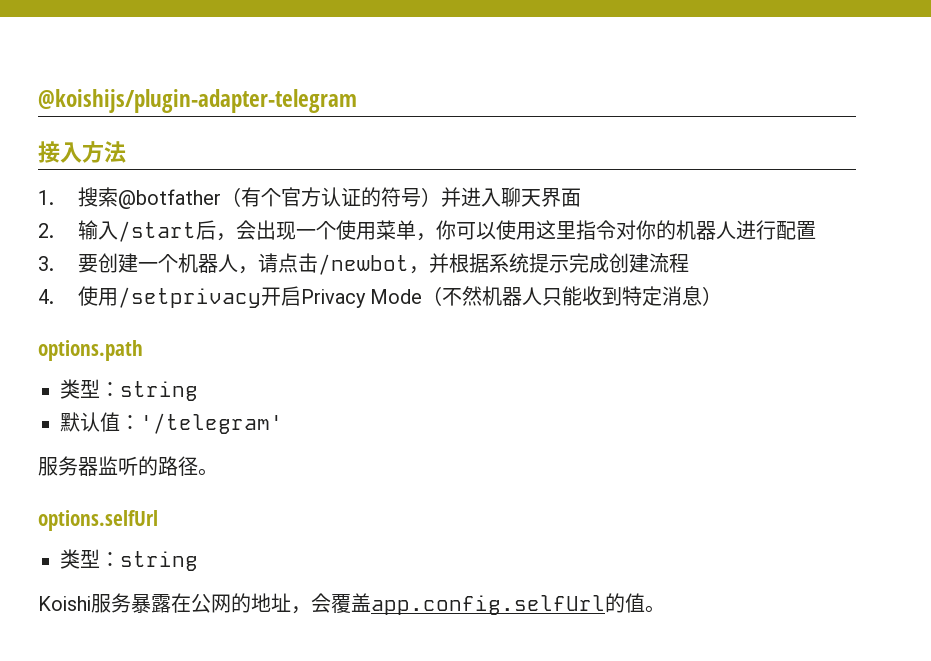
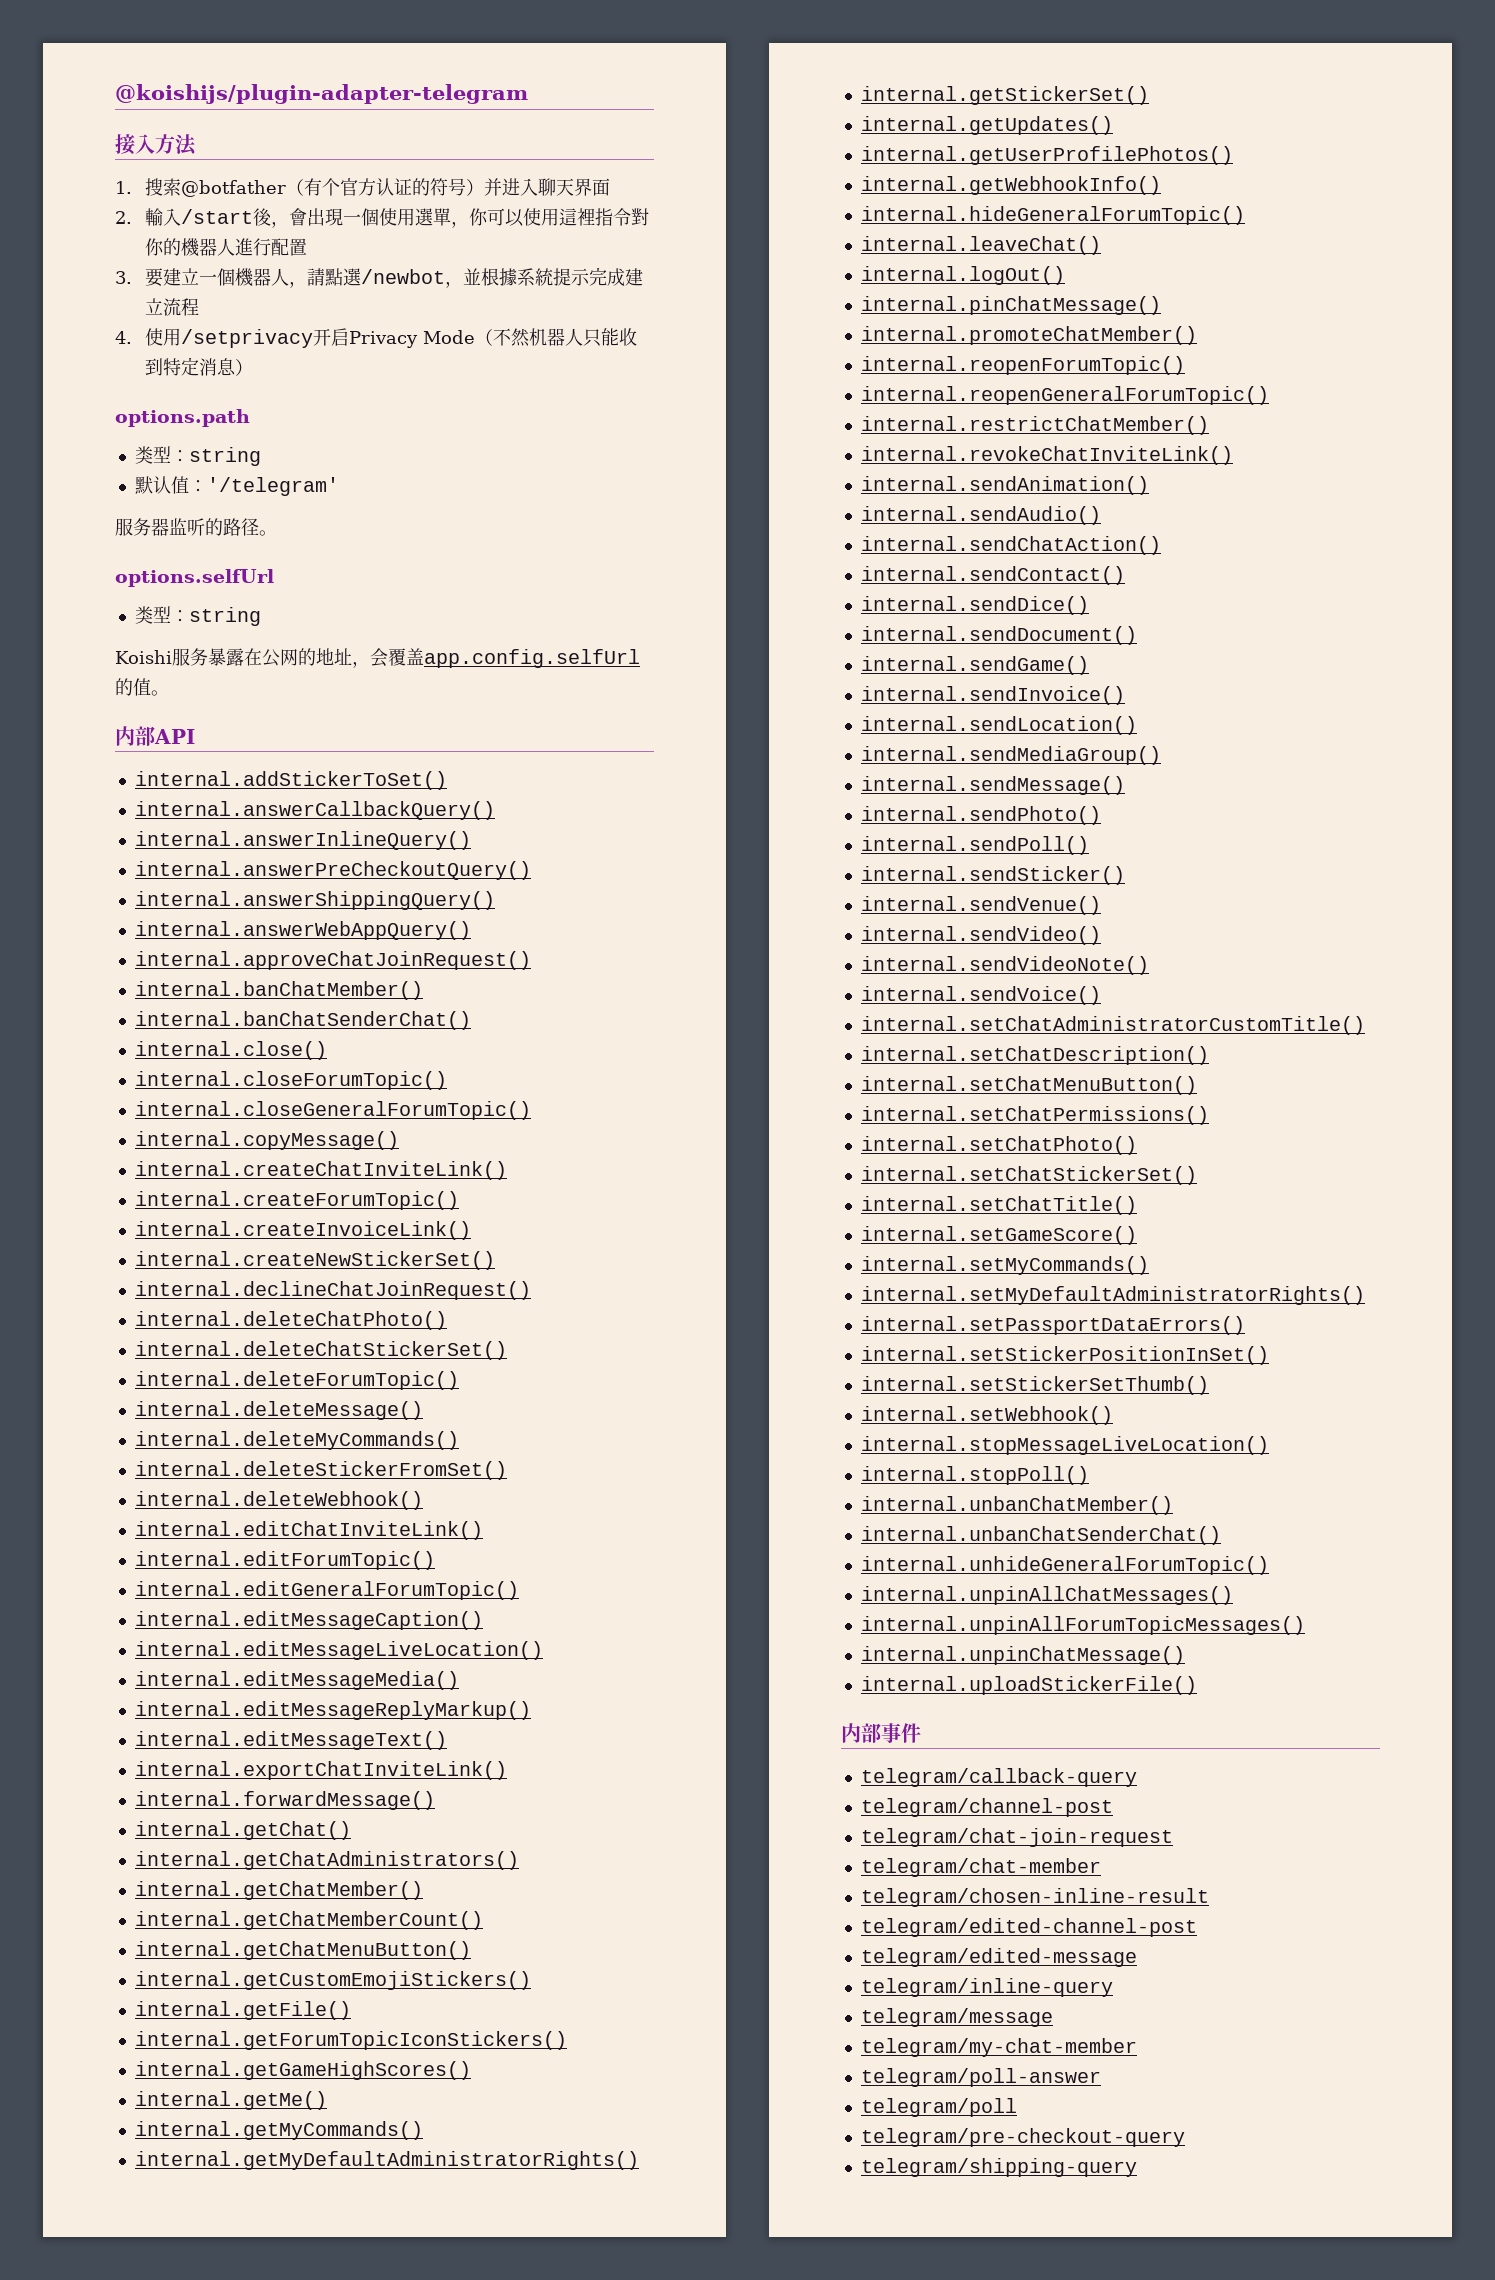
[77,220,816,242] [38,253,529,275] 输入/start后，会出现一个使用菜单，你可以使用这里指令对你的机器人进行配置 // 3.要创建一个机器人，请点击/newbot，并根据系统 -> [145,208,650,228] [145,238,308,257] [115,268,554,288] 輸入/start後，會出現一個使用選單，你可以使用這裡指令對你的機器人進行配置 // 3.要建立一個機器人，請點選/newbot，並根據系統
[608,253,649,273] 创建 -> [625,268,644,286] [145,298,164,315] 建立
(665, 609) none -> [115,726,195,746] [134,771,447,790] [134,801,495,820] [134,831,471,850] [134,861,531,880] [134,891,495,910] [134,921,471,940] [134,951,531,970] [134,981,423,1000] [134,1011,471,1030] [134,1041,327,1060] [134,1071,447,1090] [134,1101,531,1120] [134,1131,399,1150] [134,1161,507,1180] [134,1191,459,1210] [134,1221,471,1240] [134,1251,495,1270] [134,1281,531,1300] [134,1311,447,1330] [134,1341,507,1360] [134,1371,459,1390] [134,1401,423,1420] [134,1431,459,1450] [134,1461,507,1480] [134,1491,423,1510] [134,1521,483,1540] [134,1551,435,1570] [134,1581,519,1600] [134,1611,483,1630] [134,1641,543,1660] [134,1671,459,1690] [134,1701,531,1720] [134,1731,447,1750] [134,1761,507,1780] [134,1791,435,1810] [134,1821,351,1840] [134,1851,519,1870] [134,1881,423,1900] [134,1911,483,1930] [134,1941,471,1960] [134,1971,531,1990] [134,2001,351,2020] [134,2031,567,2050] [134,2061,471,2080] [134,2091,327,2110] [134,2121,423,2140] [134,2151,639,2170] [860,86,1149,105] [860,116,1113,135] [860,146,1233,165] [860,176,1161,195] [860,206,1245,225] [860,236,1101,255] [860,266,1065,285] [860,296,1161,315] [860,326,1197,345] [860,356,1185,375] [860,386,1269,405] [860,416,1209,435] [860,446,1233,465] [860,476,1149,495] [860,506,1101,525] [860,536,1161,555] [860,566,1125,585] [860,596,1089,615] [860,626,1137,645] [860,656,1089,675] [860,686,1125,705] [860,716,1137,735] [860,746,1161,765] [860,776,1125,795] [860,806,1101,825] [860,836,1089,855] [860,866,1125,885] [860,896,1101,915] [860,926,1101,945] [860,956,1149,975] [860,986,1101,1005] [860,1016,1365,1035] [860,1046,1209,1065] [860,1076,1197,1095] [860,1106,1209,1125] [860,1136,1137,1155] [860,1166,1197,1185] [860,1196,1137,1215] [860,1226,1137,1245] [860,1256,1149,1275] [860,1286,1365,1305] [860,1316,1245,1335] [860,1346,1269,1365] [860,1376,1209,1395] [860,1406,1113,1425] [860,1436,1269,1455] [860,1466,1089,1485] [860,1496,1173,1515] [860,1526,1221,1545] [860,1556,1269,1575] [860,1586,1233,1605] [860,1616,1305,1635] [860,1646,1185,1665] [860,1676,1197,1695] [841,1723,921,1743] [860,1768,1137,1787] [860,1798,1113,1817] [860,1828,1173,1847] [860,1858,1101,1877] [860,1888,1209,1907] [860,1918,1197,1937] [860,1948,1137,1967] [860,1978,1113,1997] [860,2008,1053,2027] [860,2038,1137,2057] [860,2068,1101,2087] [860,2098,1017,2117] [860,2128,1185,2147] [860,2158,1137,2177] // 内部API // internal.addStickerToSet() // internal.answerCallbackQuery() // internal.answerInlineQuery() // internal.answerPreCheckoutQuery() // internal.answerShippingQuery() // internal.answerWebAppQuery() // internal.approveChatJoinRequest() // internal.banChatMember() // internal.banChatSenderChat() // internal.close() // internal.closeForumTopic() // internal.closeGeneralForumTopic() // internal.copyMessage() // internal.createChatInviteLink() // internal.createForumTopic() // internal.createInvoiceLink() // internal.createNewStickerSet() // internal.declineChatJoinRequest() // internal.deleteChatPhoto() // internal.deleteChatStickerSet() // internal.deleteForumTopic() // internal.deleteMessage() // internal.deleteMyCommands() // internal.deleteStickerFromSet() // internal.deleteWebhook() // internal.editChatInviteLink() // internal.editForumTopic() // internal.editGeneralForumTopic() // internal.editMessageCaption() // internal.editMessageLiveLocation() // internal.editMessageMedia() // internal.editMessageReplyMarkup() // internal.editMessageText() // internal.exportChatInviteLink() // internal.forwardMessage() // internal.getChat() // internal.getChatAdministrators() // internal.getChatMember() // internal.getChatMemberCount() // internal.getChatMenuButton() // internal.getCustomEmojiStickers() // internal.getFile() // internal.getForumTopicIconStickers() // internal.getGameHighScores() // internal.getMe() // internal.getMyCommands() // internal.getMyDefaultAdministratorRights() // internal.getStickerSet() // internal.getUpdates() // internal.getUserProfilePhotos() // internal.getWebhookInfo() // internal.hideGeneralForumTopic() // internal.leaveChat() // internal.logOut() // internal.pinChatMessage() // internal.promoteChatMember() // internal.reopenForumTopic() // internal.reopenGeneralForumTopic() // internal.restrictChatMember() // internal.revokeChatInviteLink() // internal.sendAnimation() // internal.sendAudio() // internal.sendChatAction() // internal.sendContact() // internal.sendDice() // internal.sendDocument() // internal.sendGame() // internal.sendInvoice() // internal.sendLocation() // internal.sendMediaGroup() // internal.sendMessage() // internal.sendPhoto() // internal.sendPoll() // internal.sendSticker() // internal.sendVenue() // internal.sendVideo() // internal.sendVideoNote() // internal.sendVoice() // internal.setChatAdministratorCustomTitle() // internal.setChatDescription() // internal.setChatMenuButton() // internal.setChatPermissions() // internal.setChatPhoto() // internal.setChatStickerSet() // internal.setChatTitle() // internal.setGameScore() // internal.setMyCommands() // internal.setMyDefaultAdministratorRights() // internal.setPassportDataErrors() // internal.setStickerPositionInSet() // internal.setStickerSetThumb() // internal.setWebhook() // internal.stopMessageLiveLocation() // internal.stopPoll() // internal.unbanChatMember() // internal.unbanChatSenderChat() // internal.unhideGeneralForumTopic() // internal.unpinAllChatMessages() // internal.unpinAllForumTopicMessages() // internal.unpinChatMessage() // internal.uploadStickerFile() // 内部事件 // telegram/callback-query // telegram/channel-post // telegram/chat-join-request // telegram/chat-member // telegram/chosen-inline-result // telegram/edited-channel-post // telegram/edited-message // telegram/inline-query // telegram/message // telegram/my-chat-member // telegram/poll-answer // telegram/poll // telegram/pre-checkout-query // telegram/shipping-query

